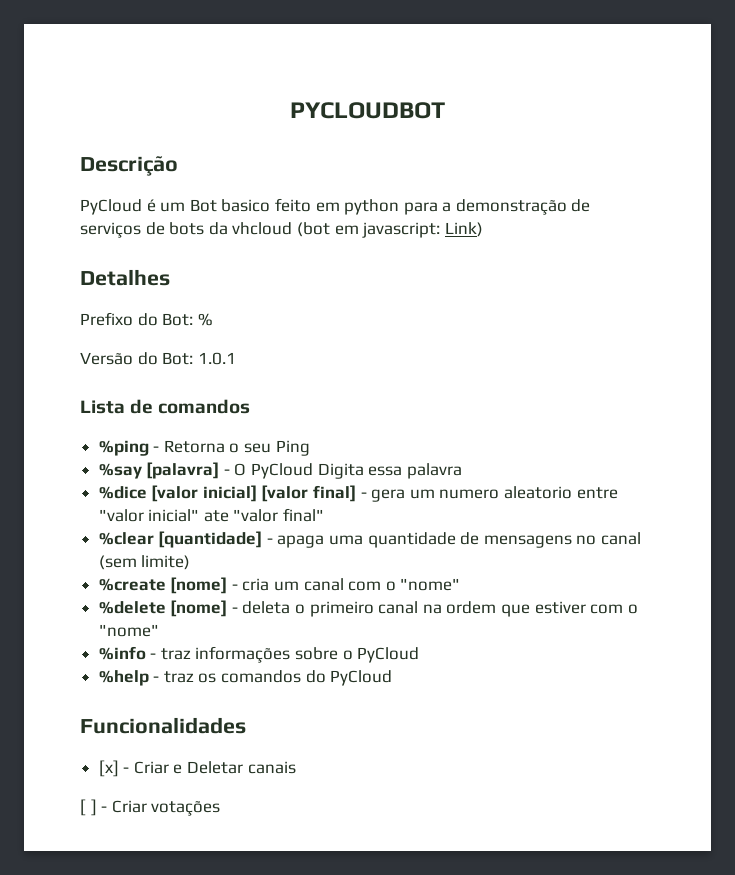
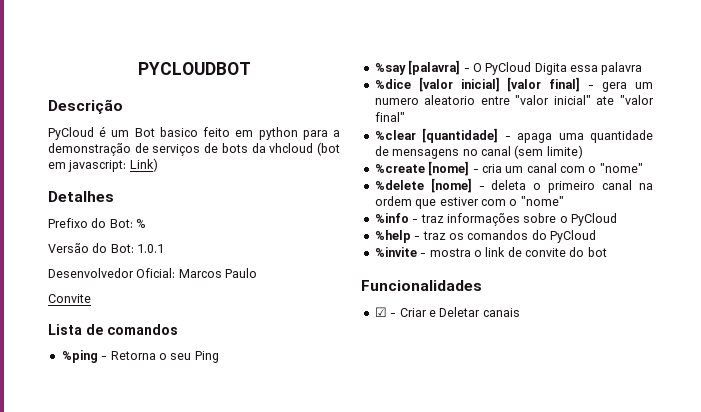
(236, 358) none -> [48,268,258,278] [48,294,91,303] // Desenvolvedor Oficial: Marcos Paulo // Convite
(393, 678) none -> [374,247,607,257] // %invite - mostra o link de convite do bot
[98,760,119,777] [x] -> [374,307,387,317] ☑
[80,799,221,816] // [ ] - Criar votações -> (520, 312) none

